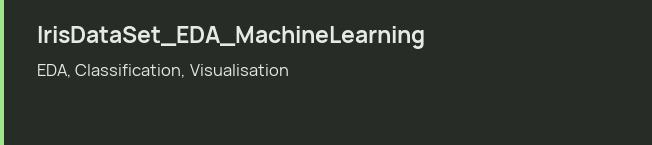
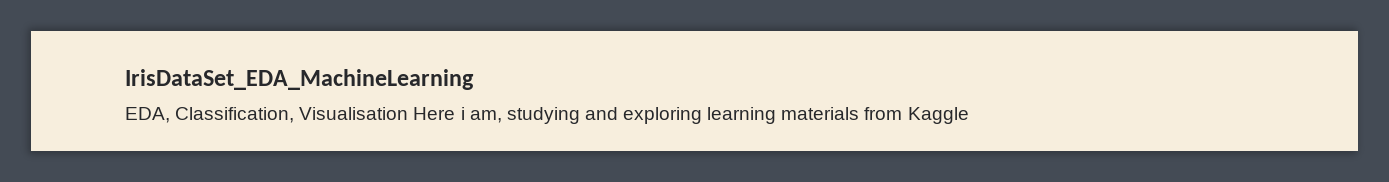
(289, 70) none -> [413,107,969,124] Here i am, studying and exploring learning materials from Kaggle

